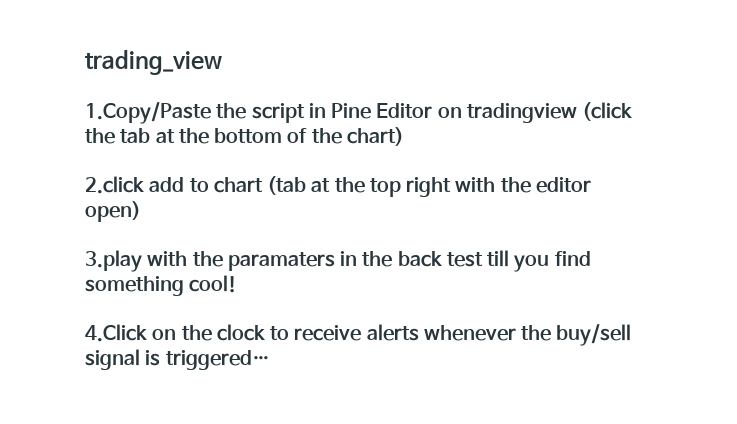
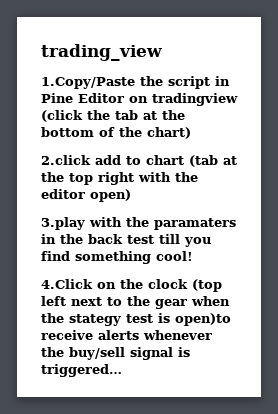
[270,326,290,340] to -> [192,279,222,292] [41,296,230,309] [41,313,231,326] (top left next to the gear when the stategy test is open)to

